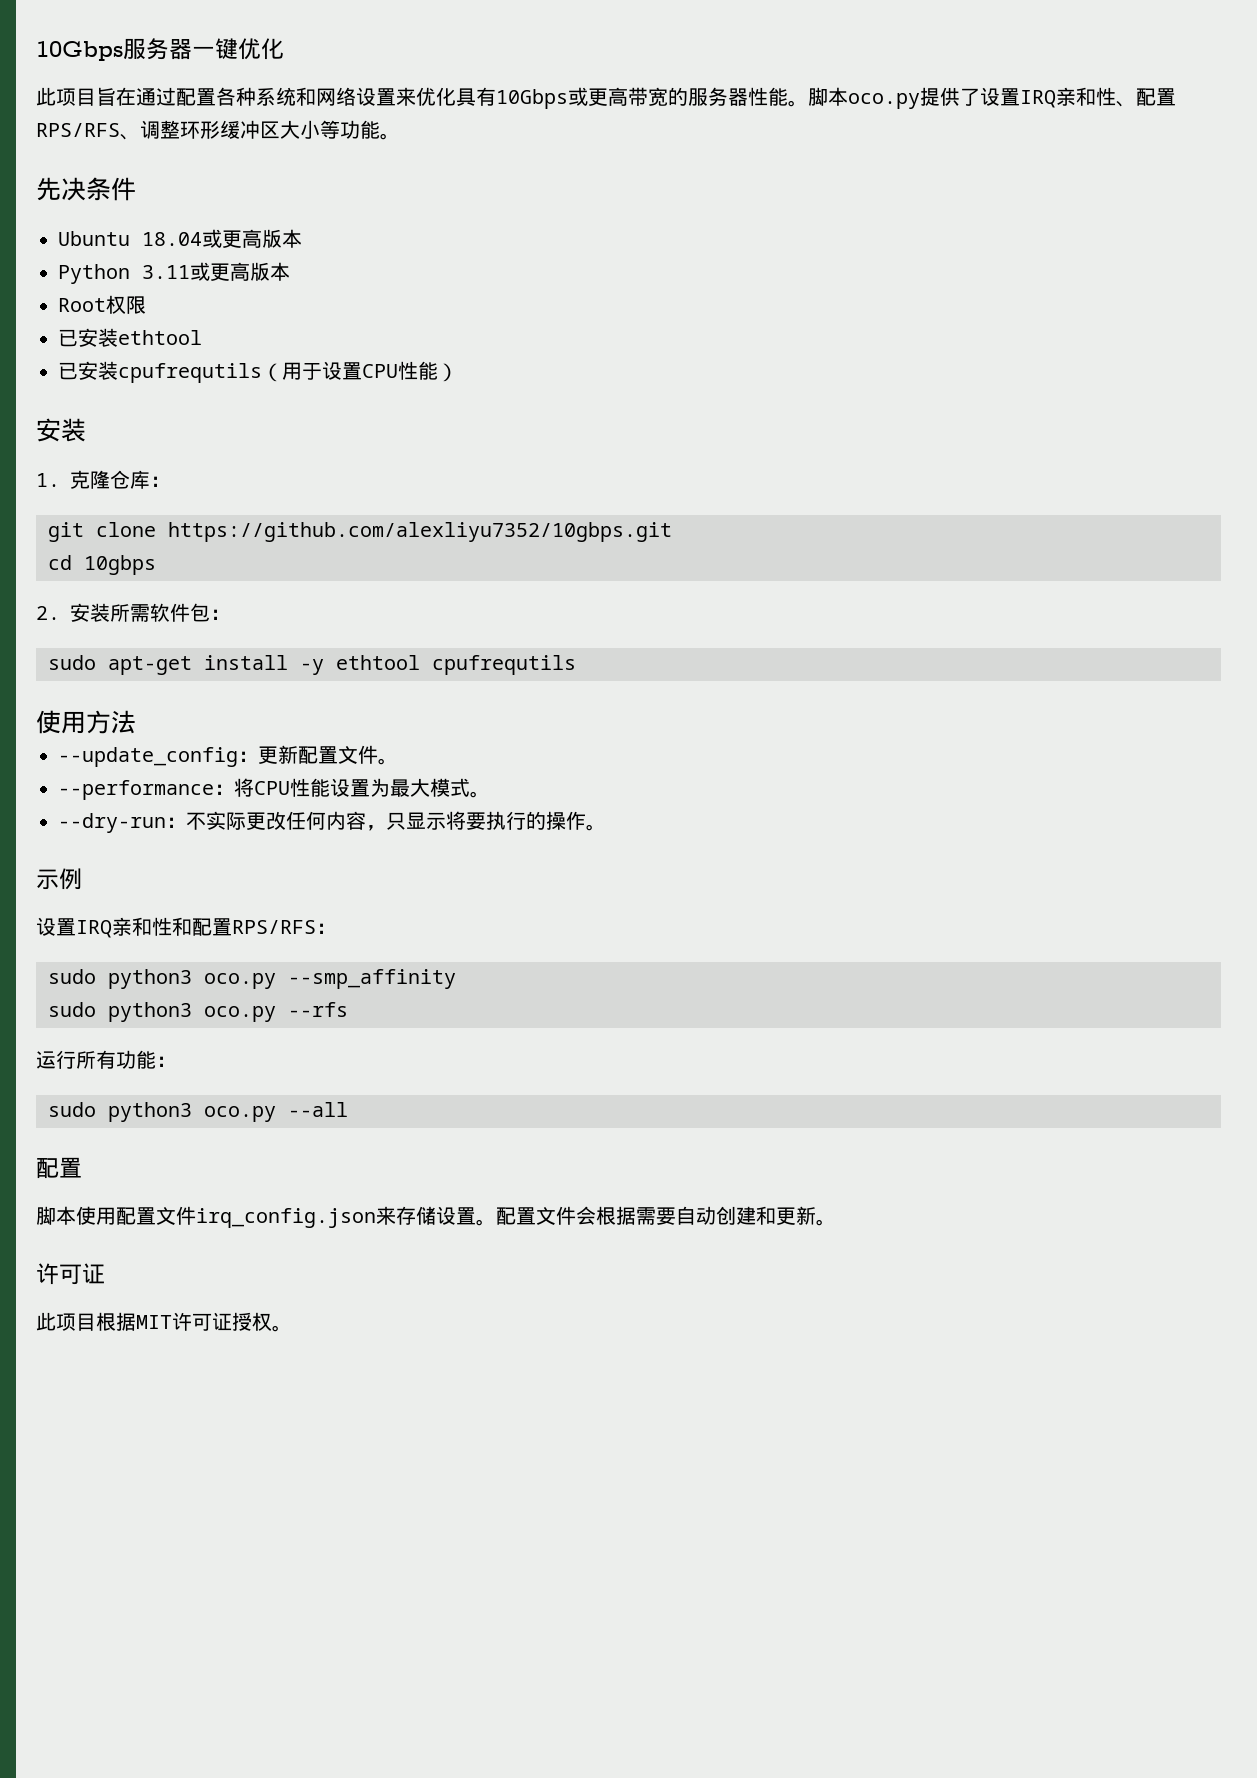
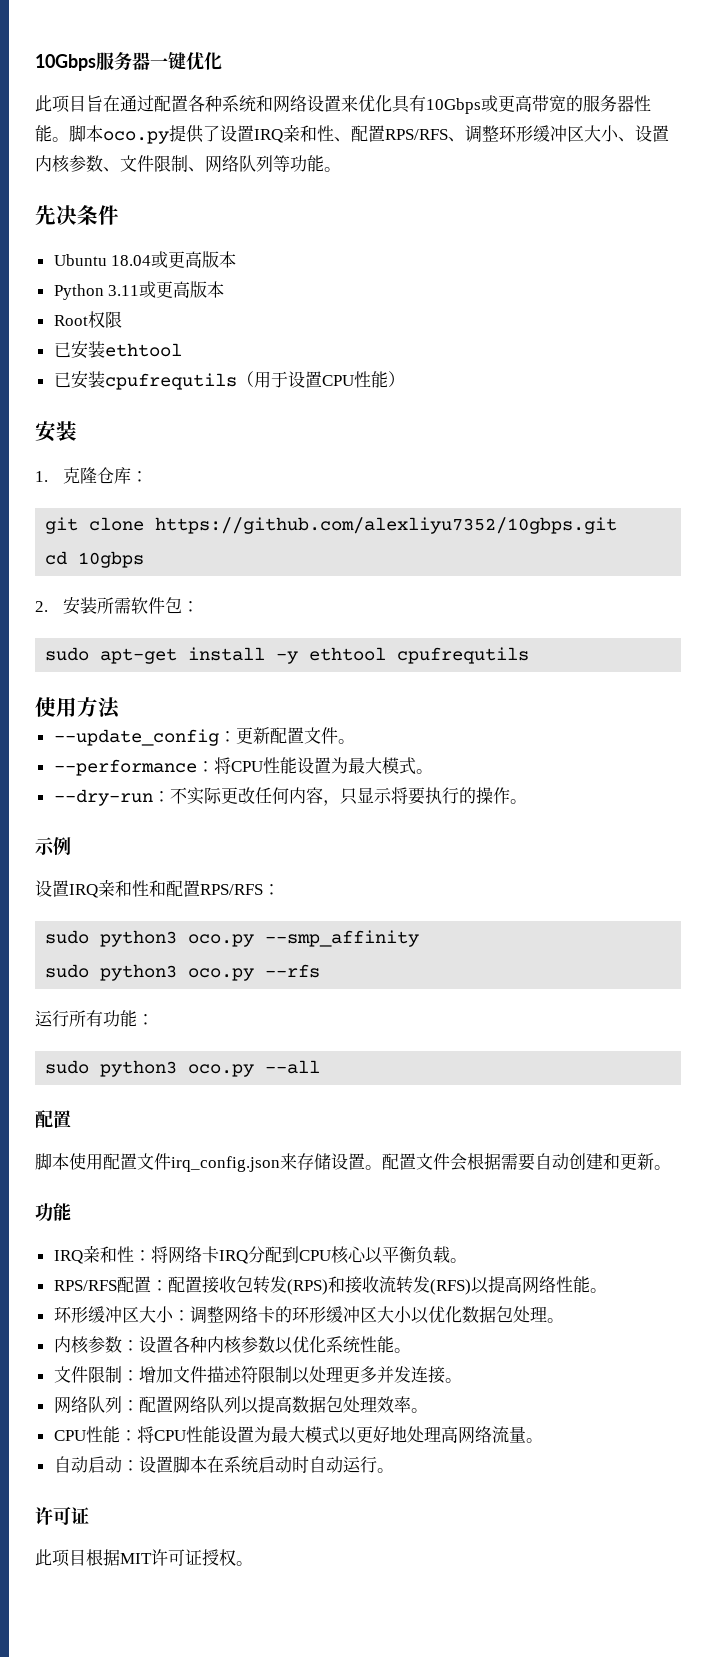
(320, 129) none -> [618,125,669,142] [35,155,273,173] 、设置内核参数、文件限制、网络队列
(836, 1222) none -> [35,1203,71,1221] [53,1245,467,1264] [53,1276,607,1295] [53,1306,564,1324] [53,1336,411,1354] [53,1366,462,1384] [53,1396,428,1414] [53,1426,543,1444] [53,1456,394,1473] // 功能 // IRQ亲和性：将网络卡IRQ分配到CPU核心以平衡负载。 // RPS/RFS配置：配置接收包转发(RPS)和接收流转发(RFS)以提高网络性能。 // 环形缓冲区大小：调整网络卡的环形缓冲区大小以优化数据包处理。 // 内核参数：设置各种内核参数以优化系统性能。 // 文件限制：增加文件描述符限制以处理更多并发连接。 // 网络队列：配置网络队列以提高数据包处理效率。 // CPU性能：将CPU性能设置为最大模式以更好地处理高网络流量。 // 自动启动：设置脚本在系统启动时自动运行。

